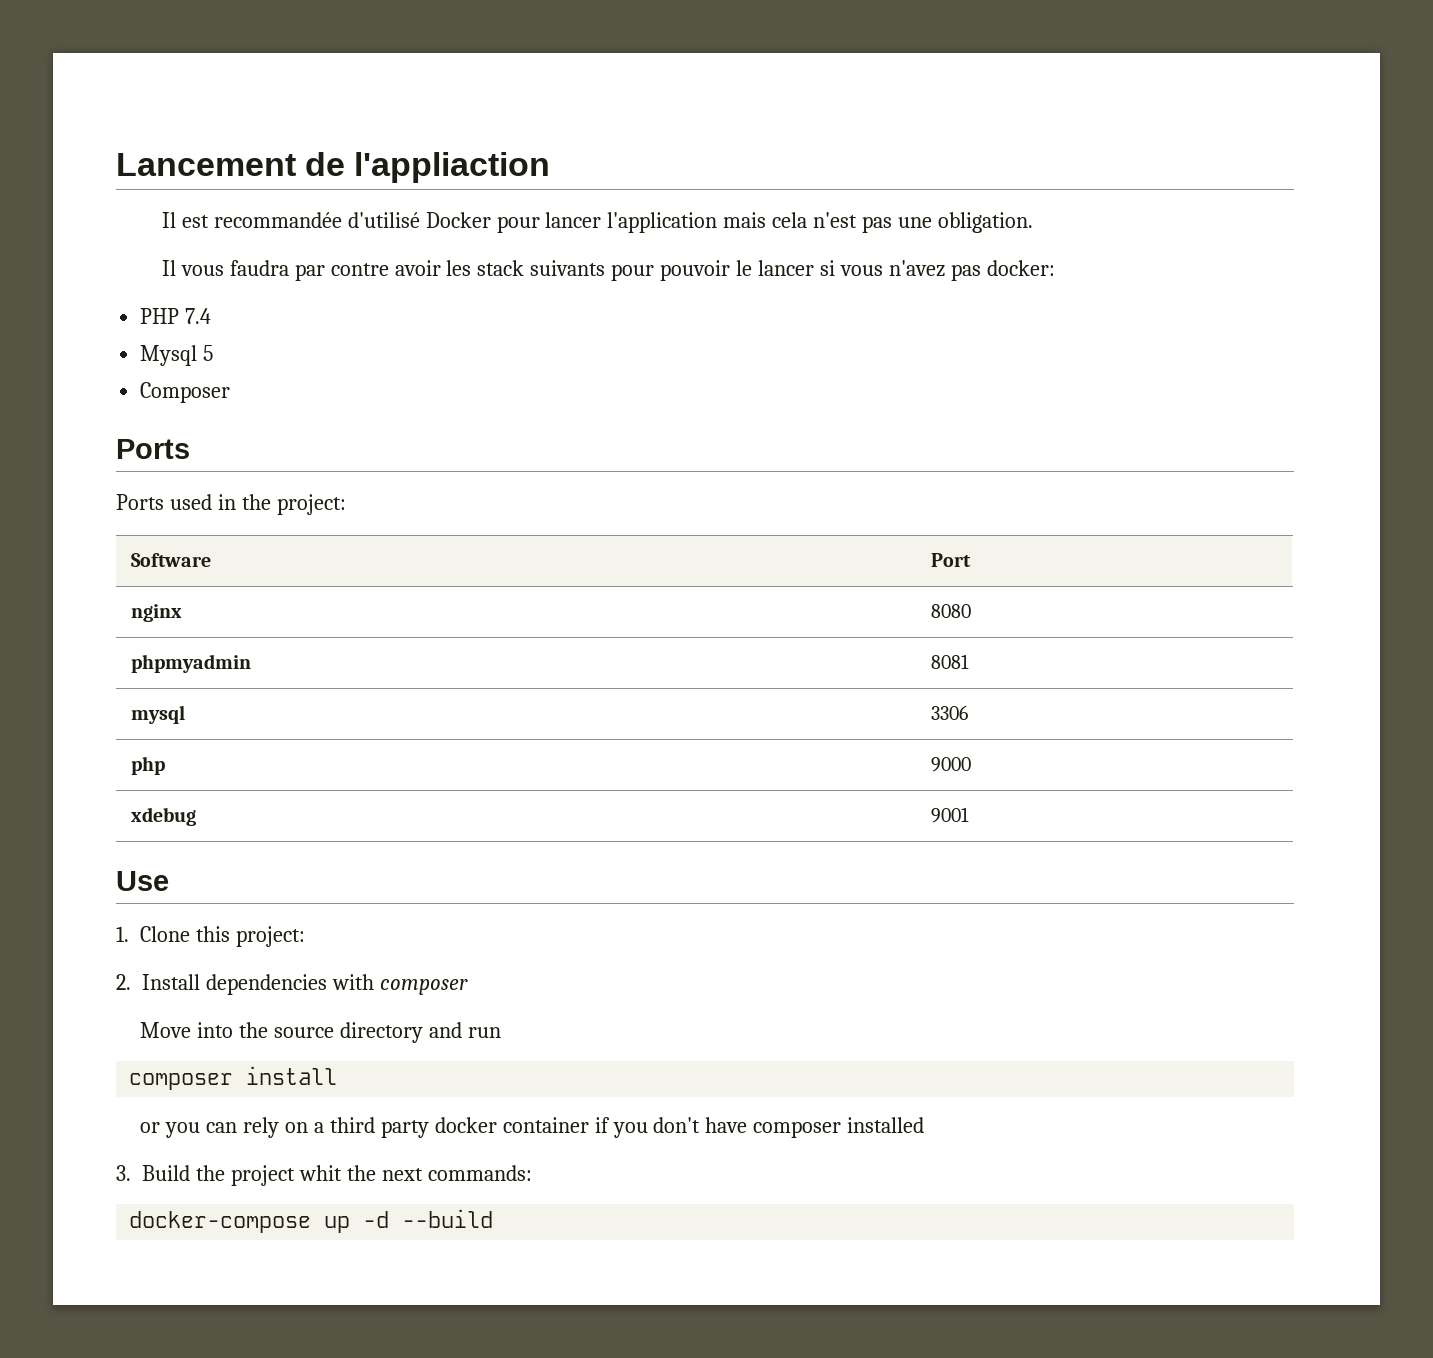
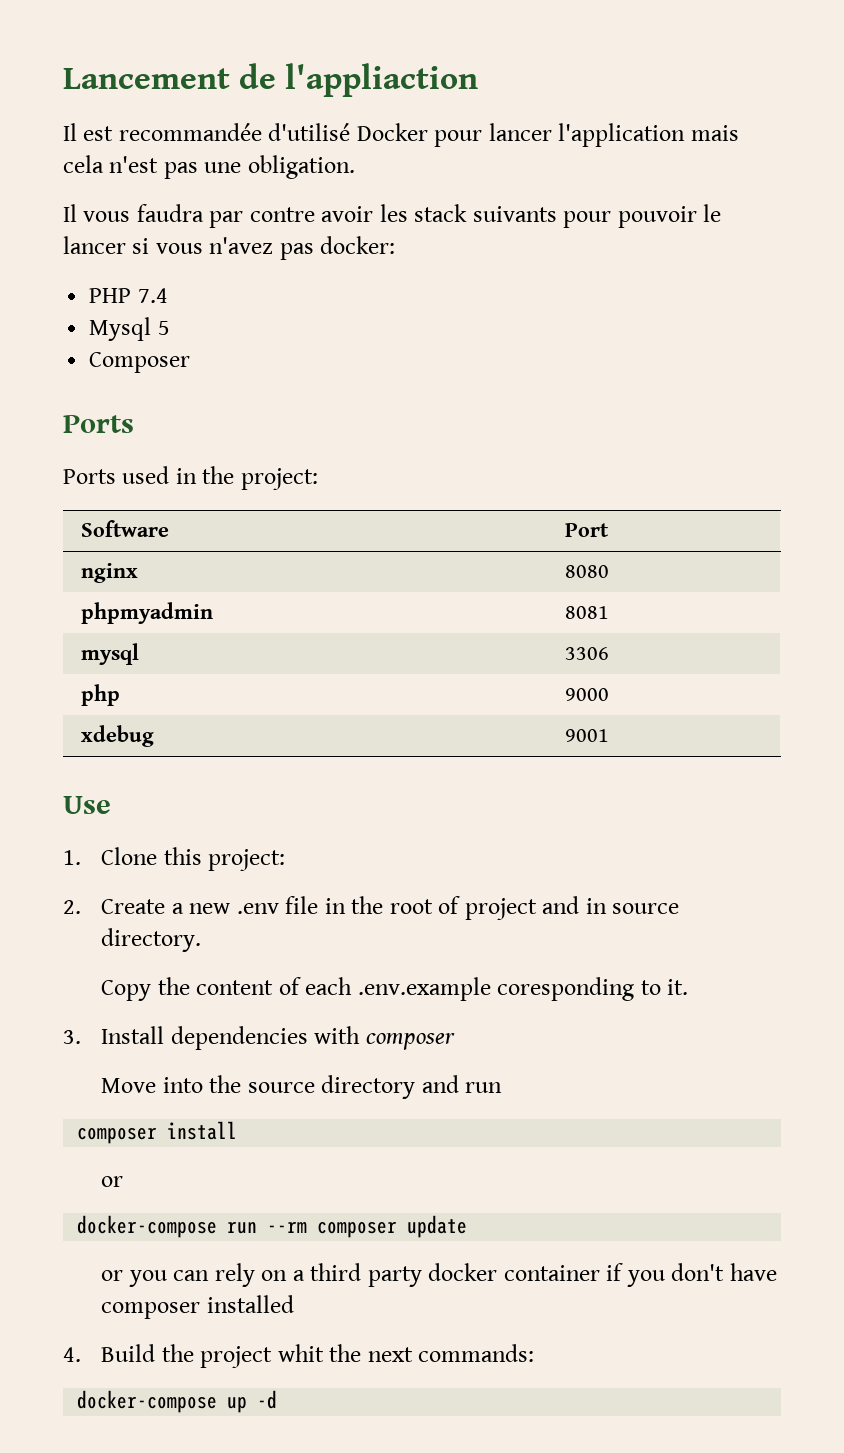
(131, 982) none -> [101,896,680,920] [101,928,202,952] [101,977,689,1001] [63,1030,81,1044] Create a new .env file in the root of project and in source directory. // Copy the content of each .env.example coresponding to it. // 3.
(161, 1127) none -> [77,1215,468,1238] [101,1270,124,1281] // docker-compose run --rm composer update // or
[116,1165,131,1181] 3. -> [63,1347,81,1362] 4.
[402,1209,494,1228] --build -> (278, 1399) none

